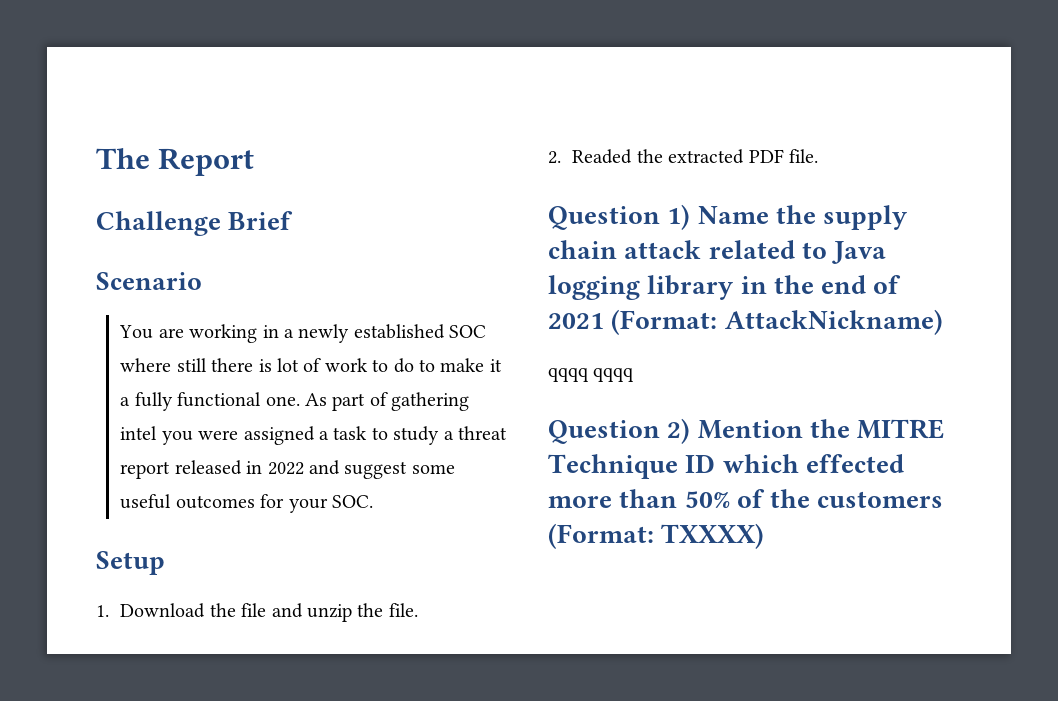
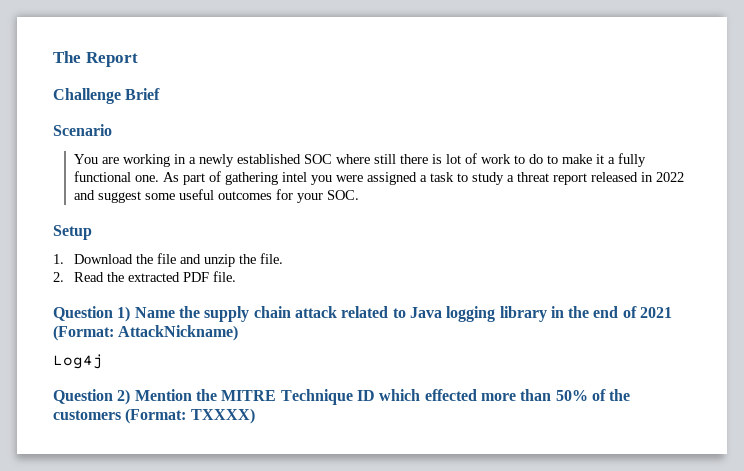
[572,149,633,164] Readed -> [73,272,104,282] Read
[548,367,635,382] qqqq qqqq -> [53,354,103,369] Log4j

